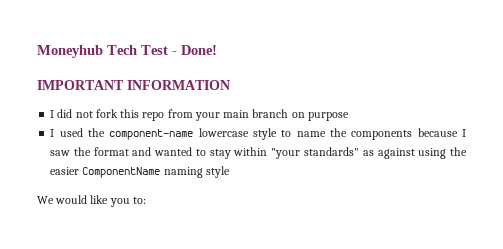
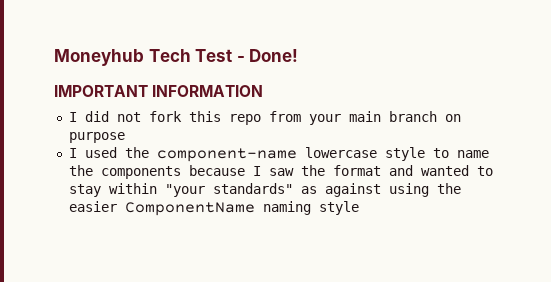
[37,195,146,207] // We would like you to: -> (359, 208) none

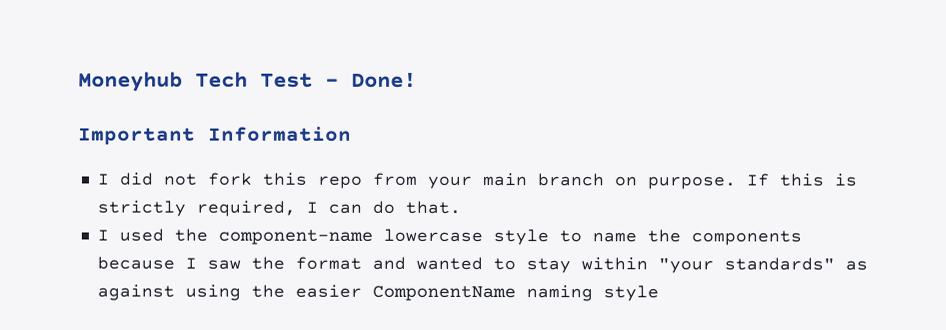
[54,85,264,97] IMPORTANT INFORMATION -> [78,126,352,145] Important Information
[68,132,125,143] purpose -> [646,173,857,190] [96,200,461,217] purpose. If this is strictly required, I can do that.

